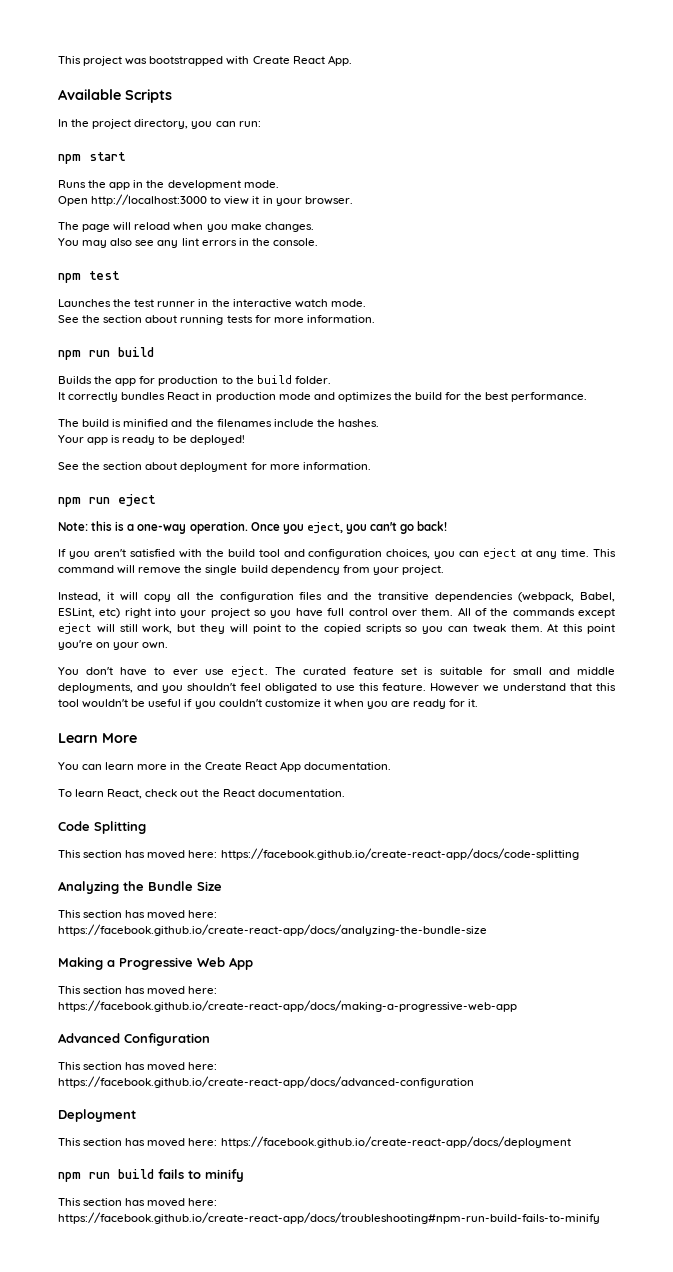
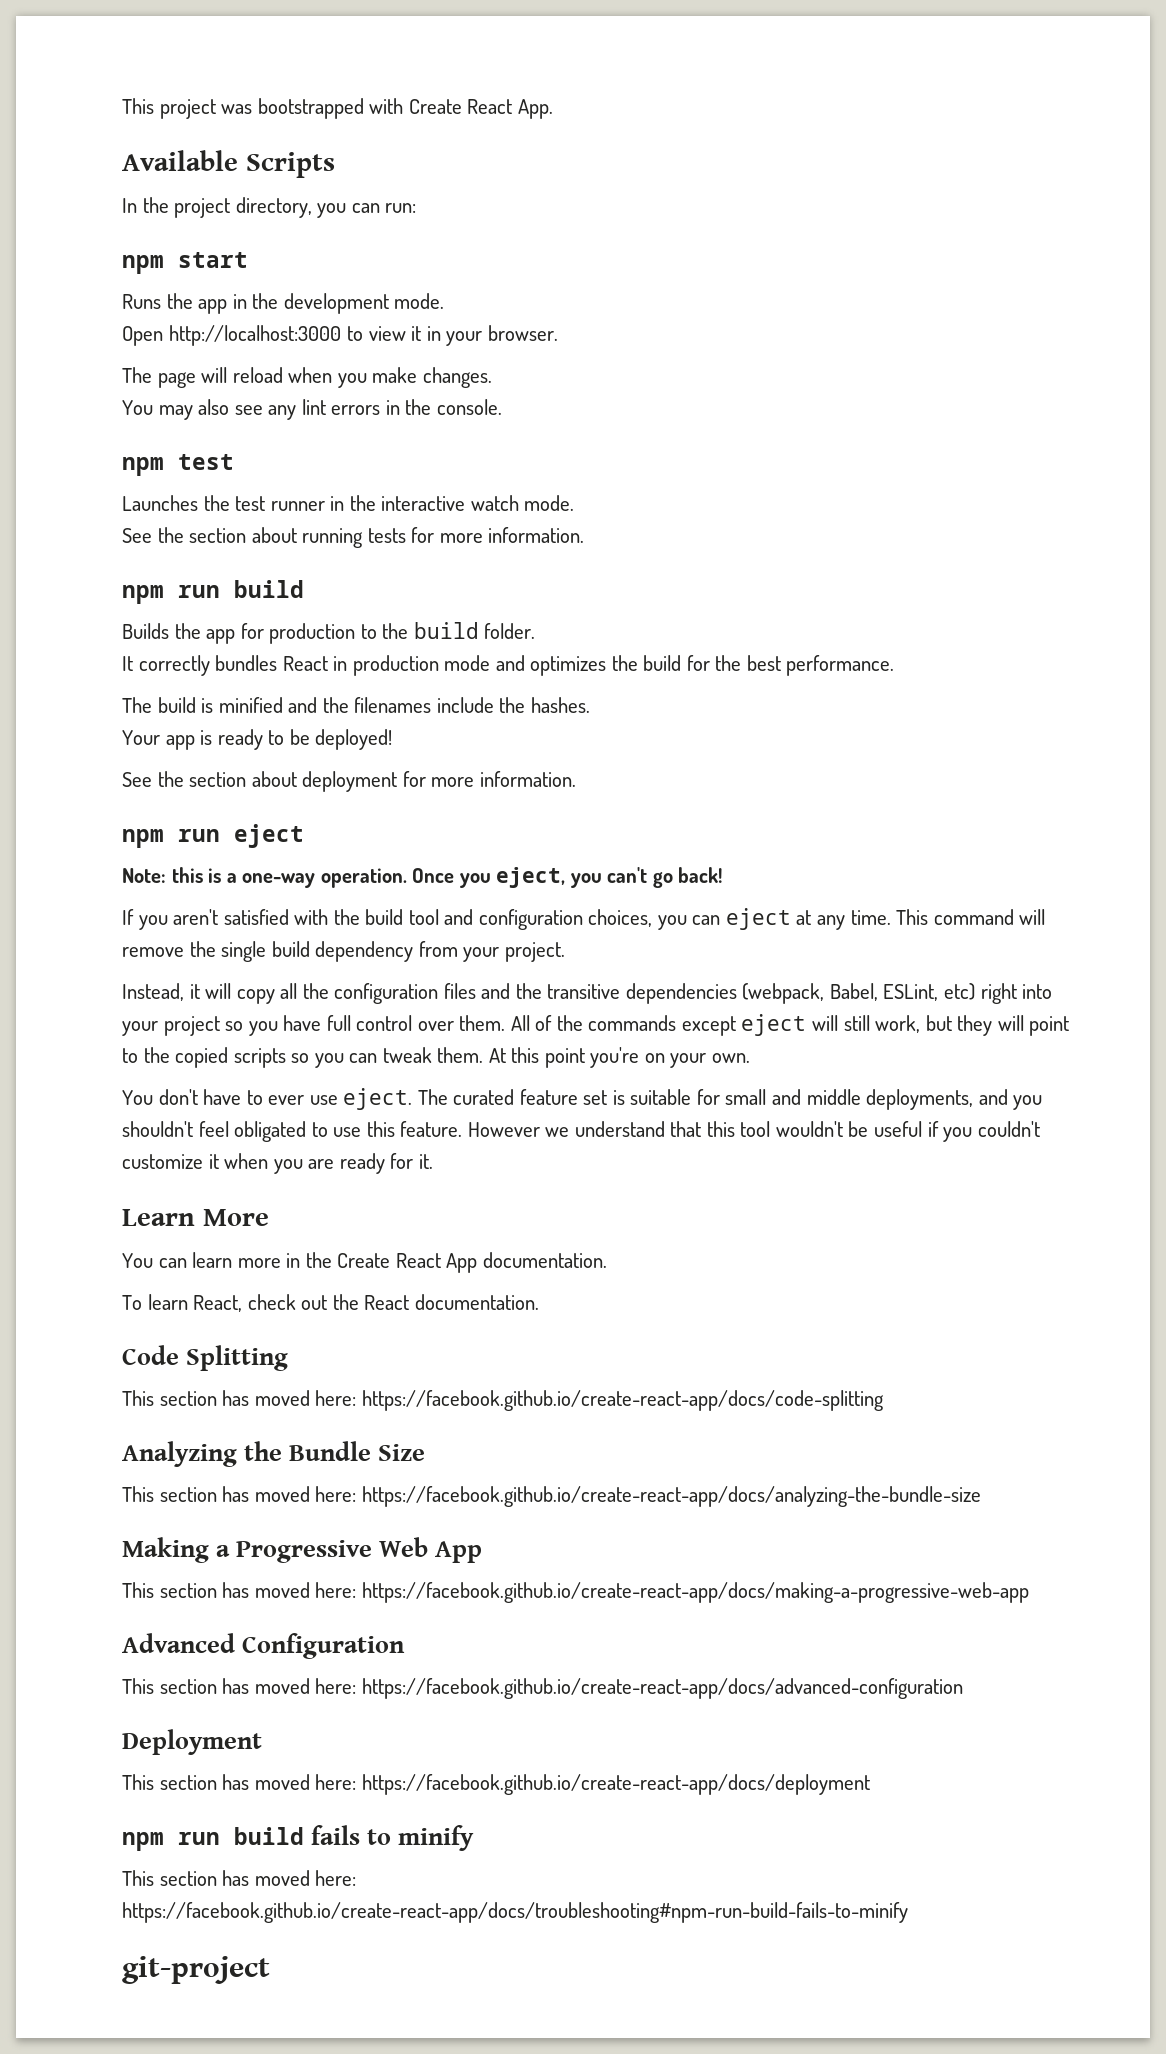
(600, 1218) none -> [122,1956,270,1984] // git-project

